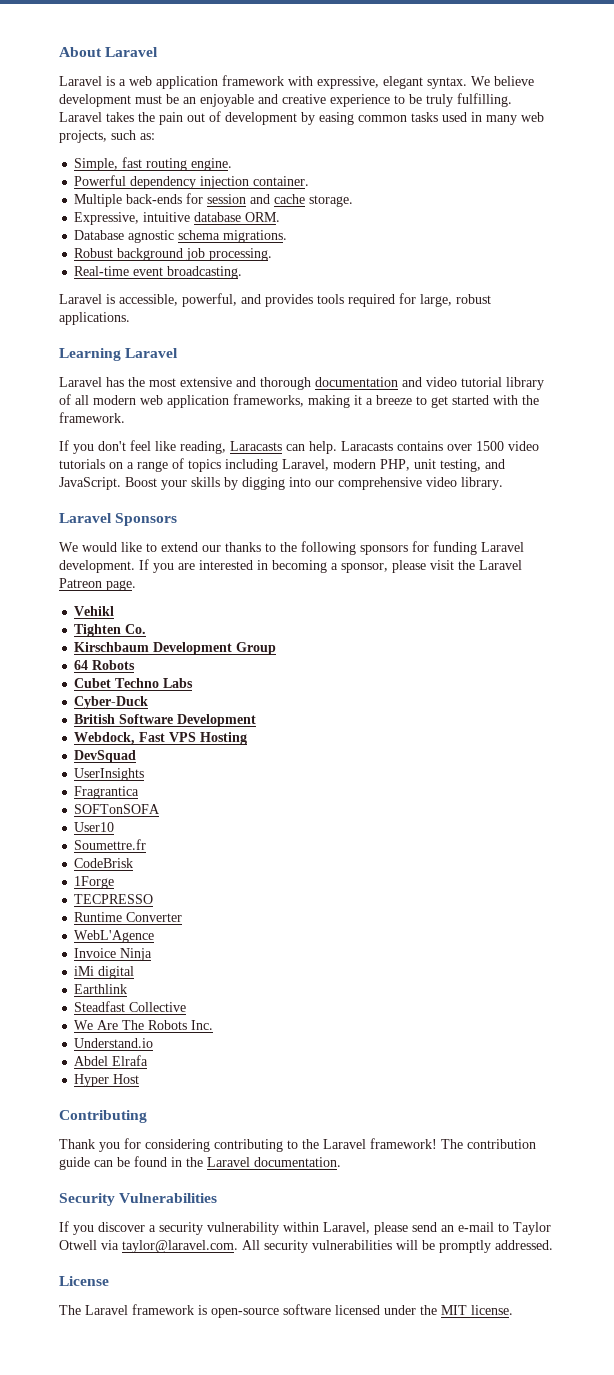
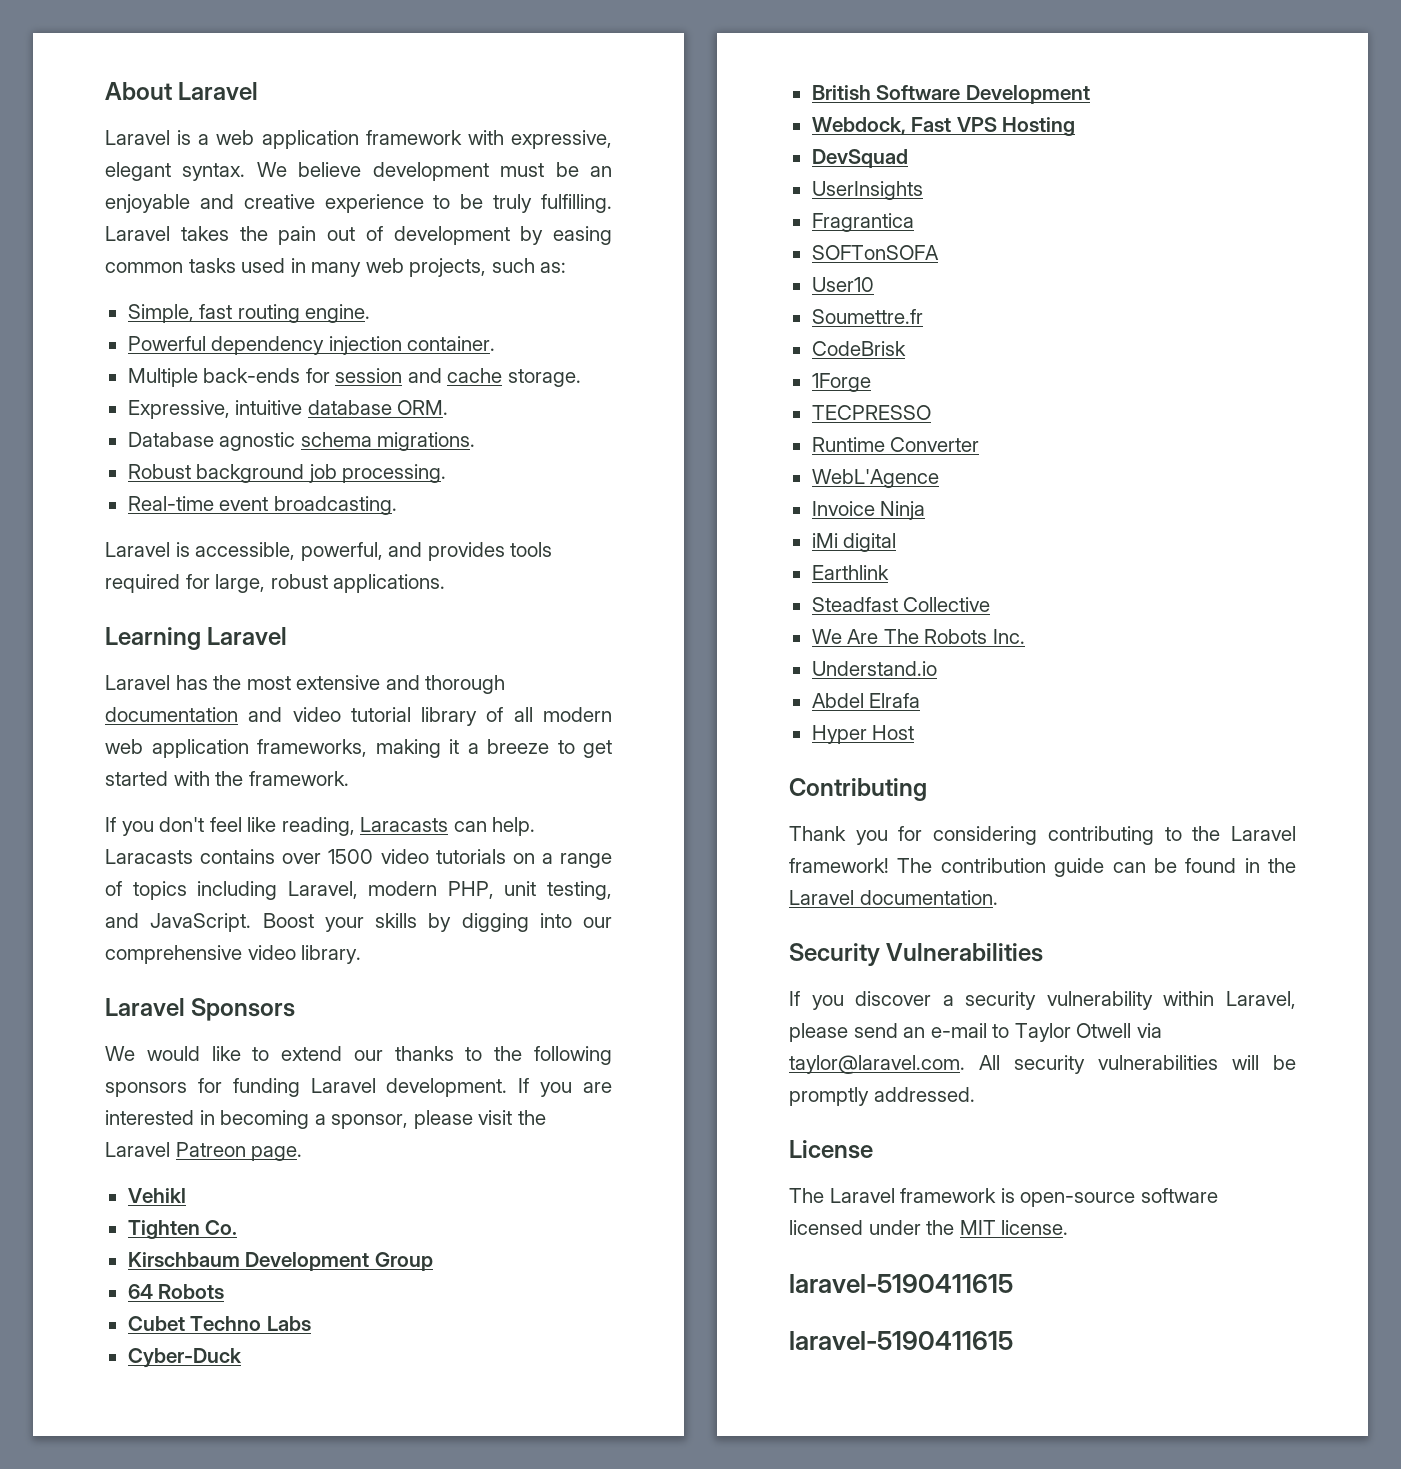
(513, 1310) none -> [789,1274,1013,1293] [789,1331,1013,1350] // laravel-5190411615 // laravel-5190411615

